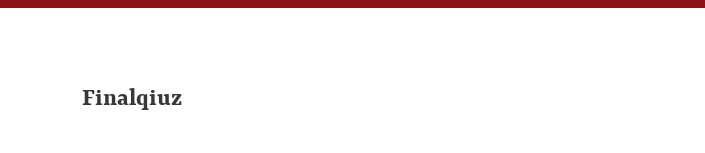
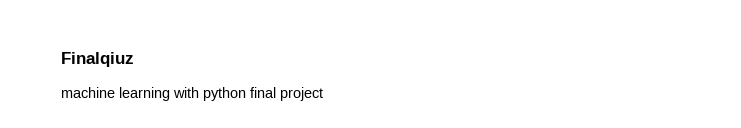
(182, 99) none -> [61,87,323,101] // machine learning with python final project

